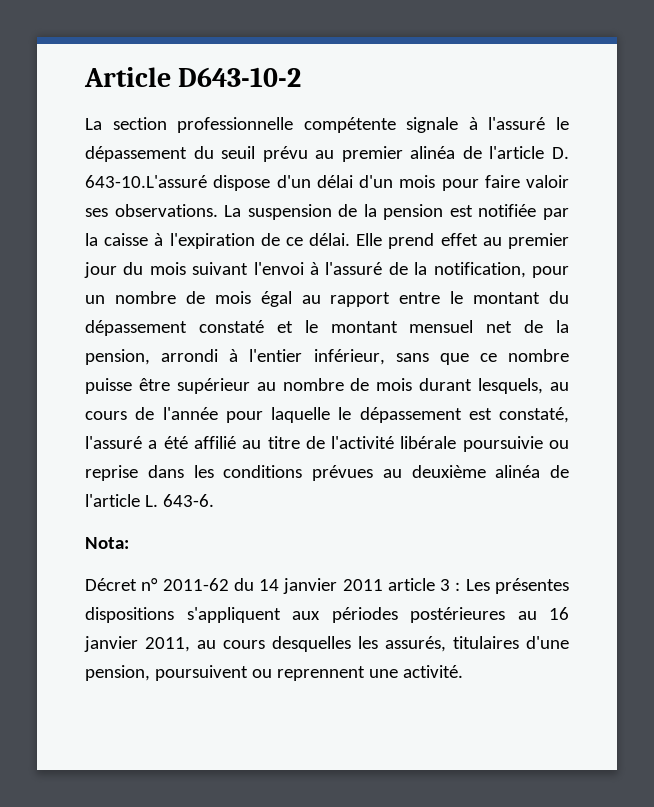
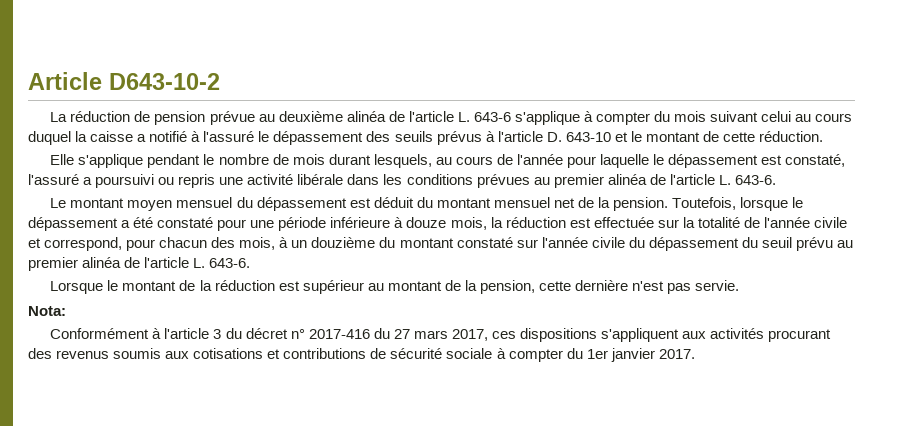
[112,117,569,133] [85,146,569,162] [85,175,569,191] [85,204,569,220] [85,233,569,249] [84,262,569,278] [85,291,569,307] [85,320,569,336] [85,349,569,365] [85,378,276,394] section professionnelle compétente signale à l'assuré le dépassement du seuil prévu au premier alinéa de l'article D. 643-10.L'assuré dispose d'un délai d'un mois pour faire valoir ses observations. La suspension de la pension est notifiée par la caisse à l'expiration de ce délai. Elle prend effet au premier jour du mois suivant l'envoi à l'assuré de la notification, pour un nombre de mois égal au rapport entre le montant du dépassement constaté et le montant mensuel net de la pension, arrondi à l'entier inférieur, sans que ce nombre puisse être supérieur au -> [70,111,853,125] [28,131,824,145] [50,154,215,168] réduction de pension prévue au deuxième alinéa de l'article L. 643-6 s'applique à compter du mois suivant celui au cours duquel la caisse a notifié à l'assuré le dépassement des seuils prévus à l'article D. 643-10 et le montant de cette réduction. // Elle s'applique pendant le
[163,436,569,452] [85,465,138,481] été affilié au titre de l'activité libérale poursuivie ou reprise -> [95,174,344,188] poursuivi ou repris une activité libérale
[411,465,569,478] [85,494,214,507] [85,537,129,549] [85,578,569,594] [85,607,569,623] [84,636,569,652] [85,665,463,681] deuxième alinéa de l'article L. 643-6. // Nota: // Décret n° 2011-62 du 14 janvier 2011 article 3 : Les présentes dispositions s'appliquent aux périodes postérieures au 16 janvier 2011, au cours desquelles les assurés, titulaires d'une pension, poursuivent ou reprennent une activité. -> [553,174,776,188] [50,197,804,211] [28,217,847,231] [28,237,853,251] [28,257,251,271] [50,280,740,294] [28,306,66,316] [50,328,832,342] [28,348,695,362] premier alinéa de l'article L. 643-6. // Le montant moyen mensuel du dépassement est déduit du montant mensuel net de la pension. Toutefois, lorsque le dépassement a été constaté pour une période inférieure à douze mois, la réduction est effectuée sur la totalité de l'année civile et correspond, pour chacun des mois, à un douzième du montant constaté sur l'année civile du dépassement du seuil prévu au premier alinéa de l'article L. 643-6. // Lorsque le montant de la réduction est supérieur au montant de la pension, cette dernière n'est pas servie. // Nota: // Conformément à l'article 3 du décret n° 2017-416 du 27 mars 2017, ces dispositions s'appliquent aux activités procurant des revenus soumis aux cotisations et contributions de sécurité sociale à compter du 1er janvier 2017.

